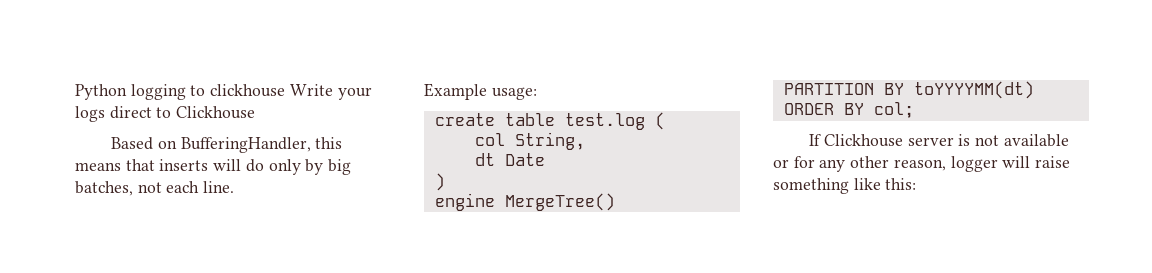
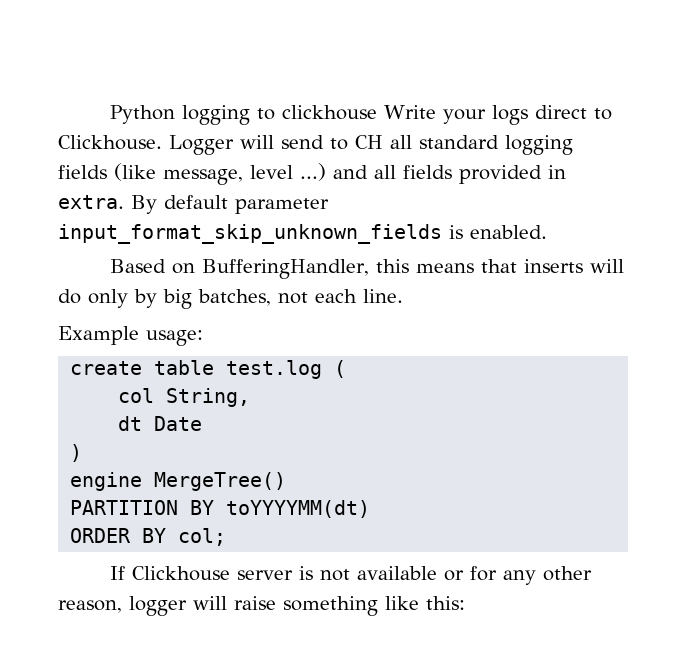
[176,106,256,119] Clickhouse -> [58,135,573,155] [58,163,566,185] [58,195,329,214] [58,224,547,244] Clickhouse. Logger will send to CH all standard logging fields (like message, level ...) and all fields provided in extra. By default parameter input_format_skip_unknown_fields is enabled.

